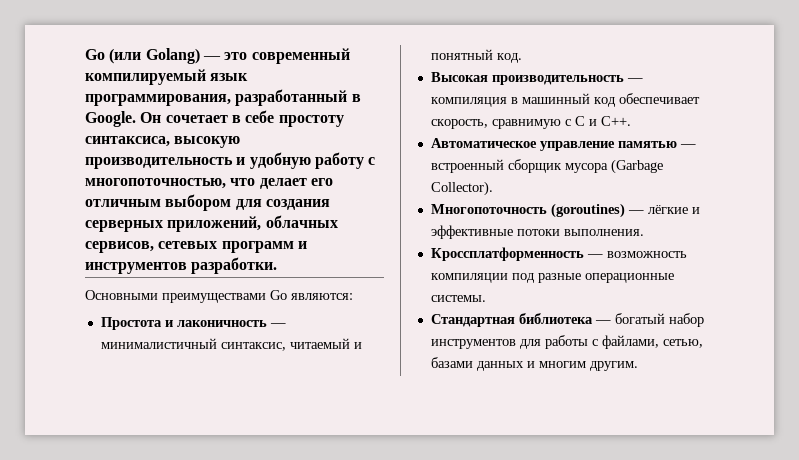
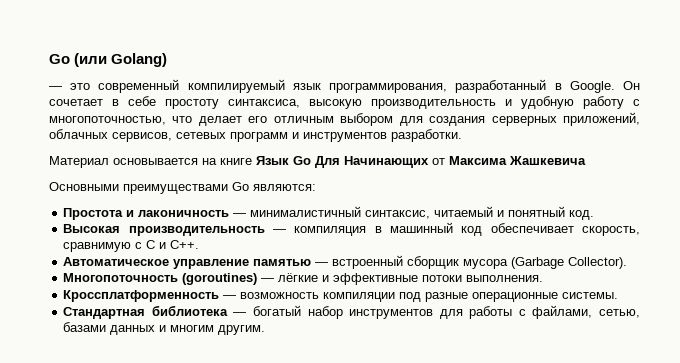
(200, 56) none -> (168, 60) //
(278, 265) none -> [49,156,586,168] // Материал основывается на книге Язык Go Для Начинающих от Максима Жашкевича

